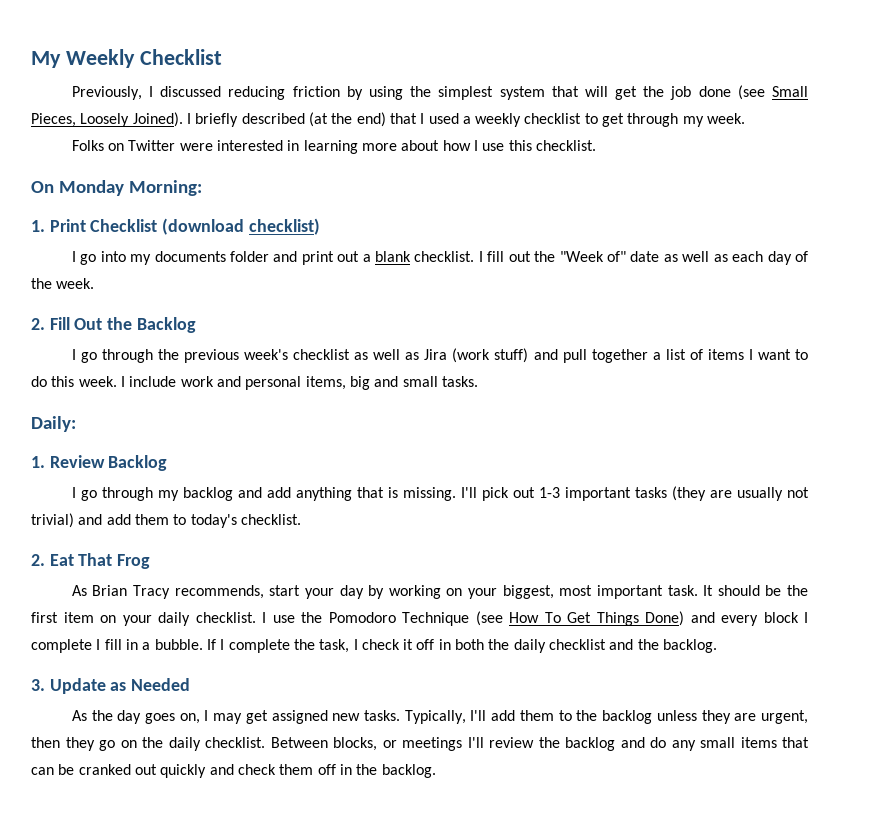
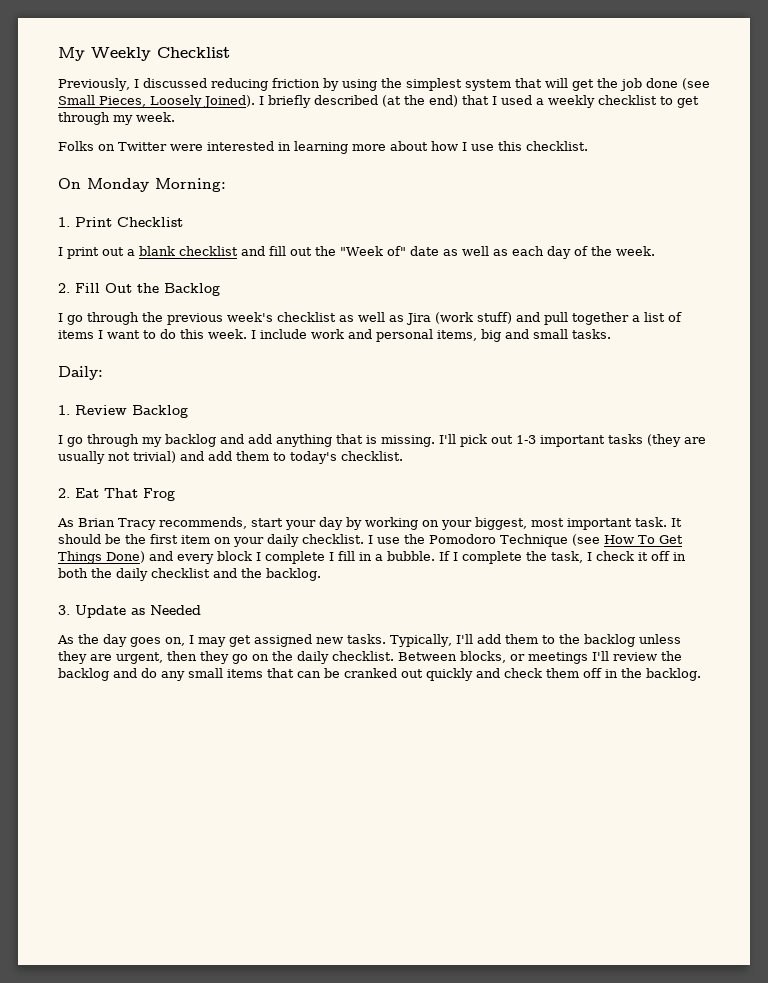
[162,218,320,235] [71,251,298,265] (download checklist) // I go into my documents folder and -> [58,247,63,256] // I
[414,251,483,262] checklist. I -> [179,246,265,256] checklist and

